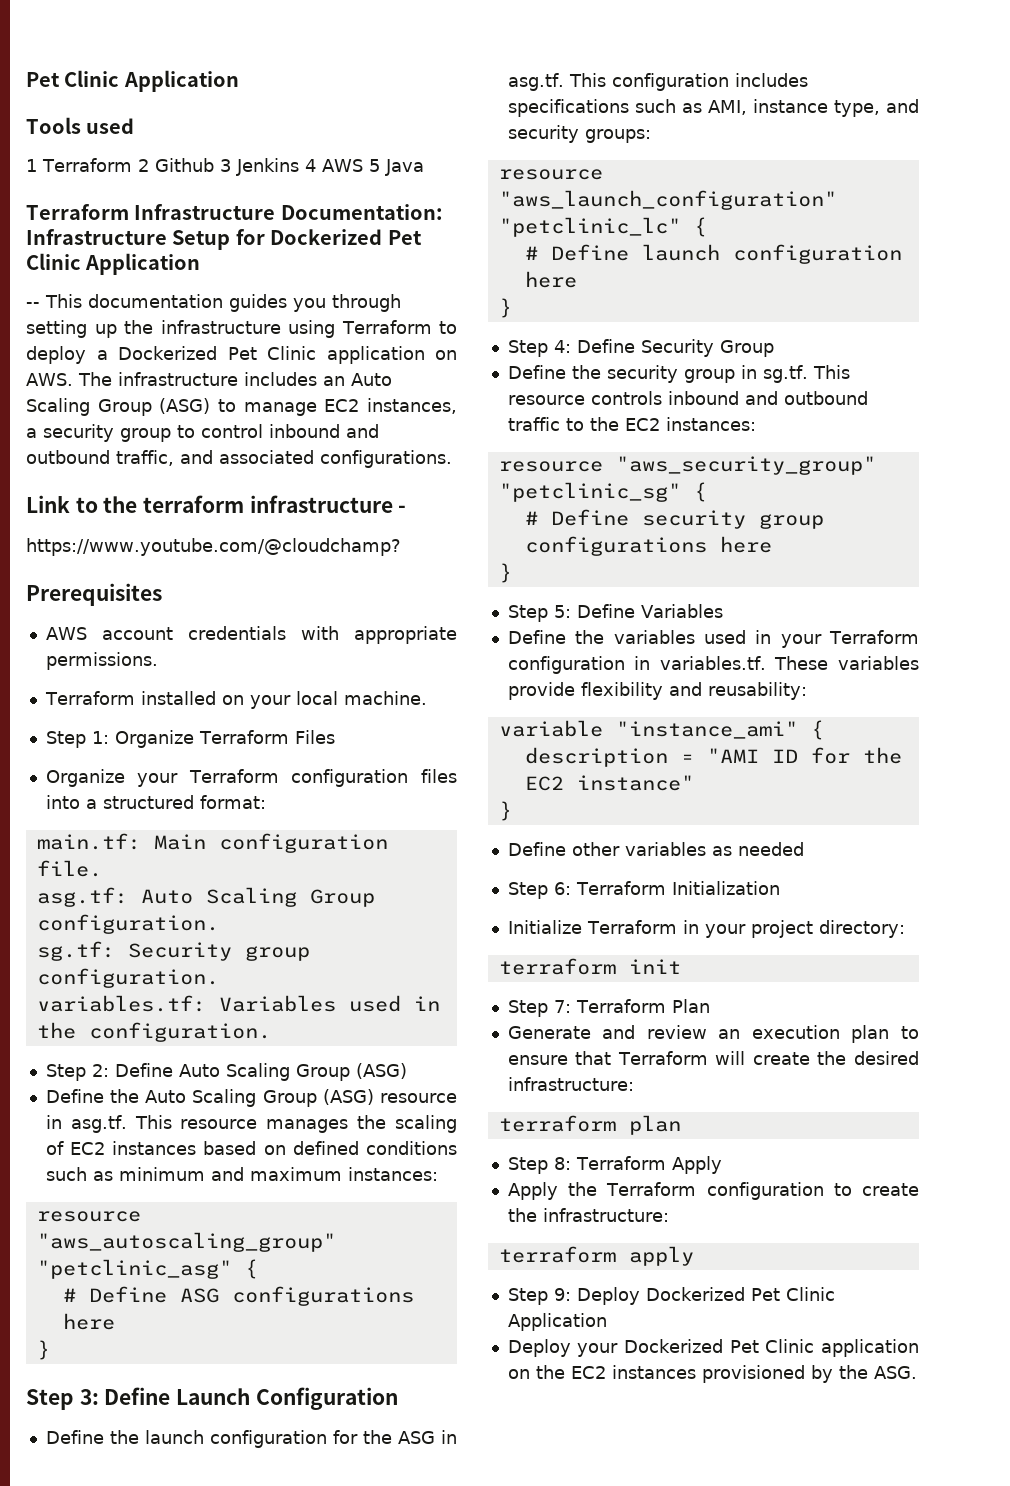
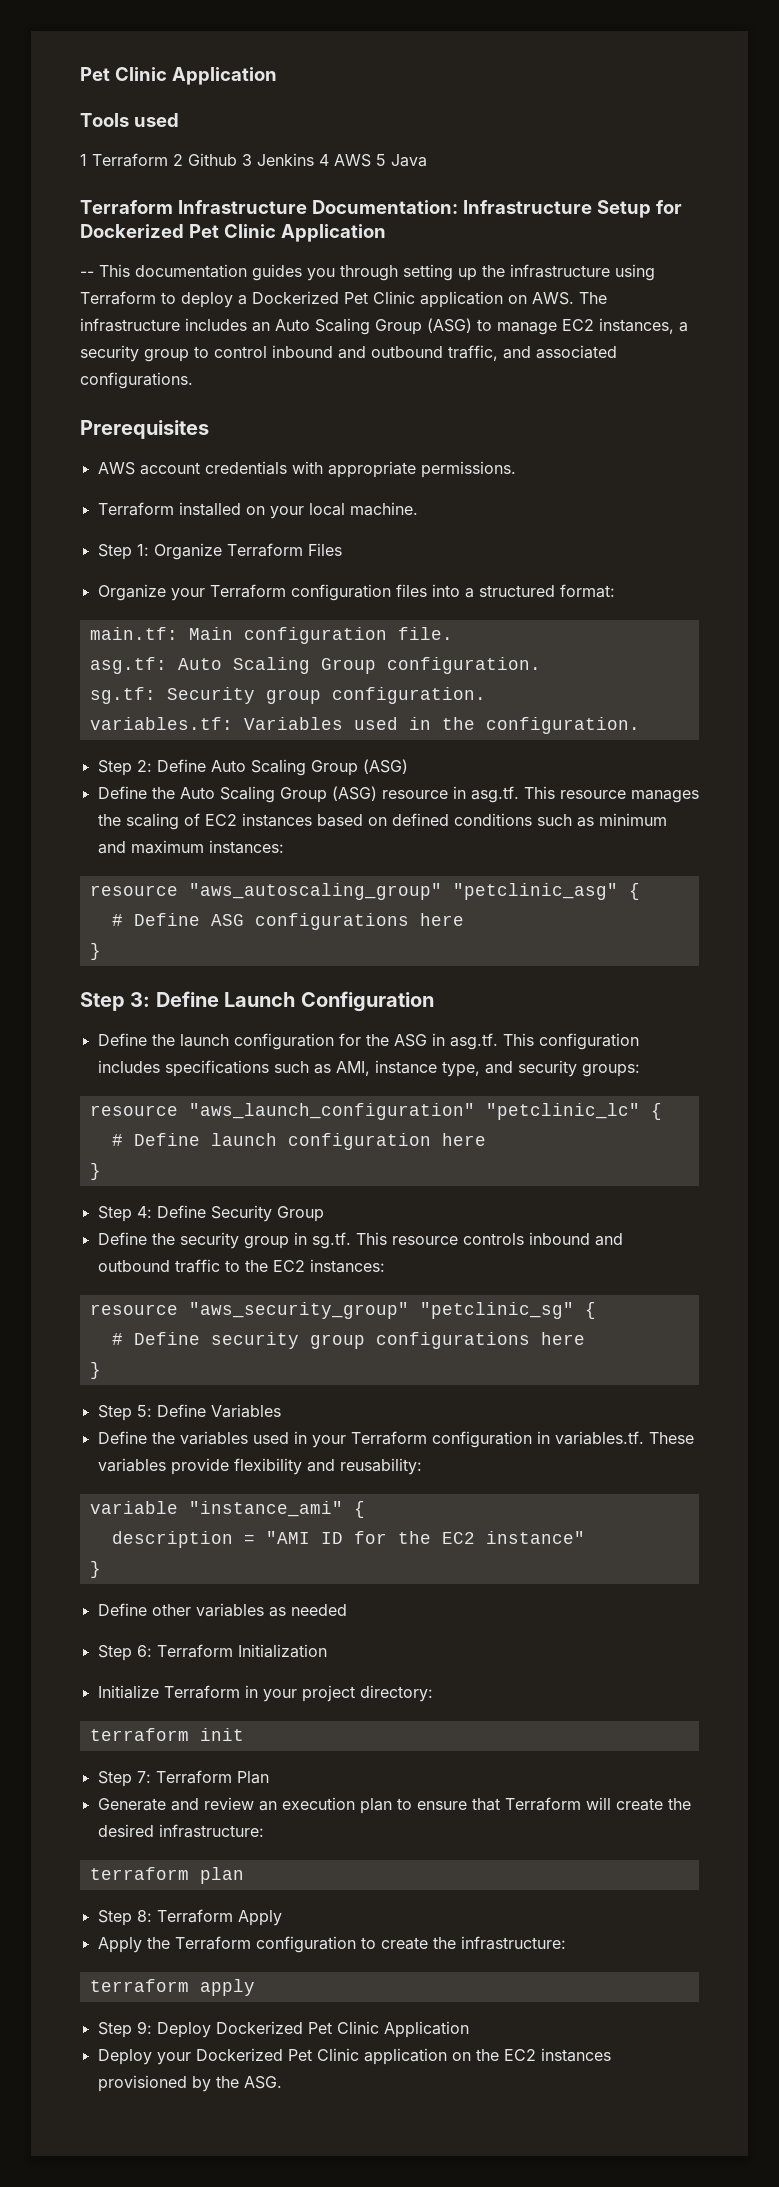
[26,495,407,513] [26,538,401,556] // Link to the terraform infrastructure - // https://www.youtube.com/@cloudchamp? -> (193, 380) none

